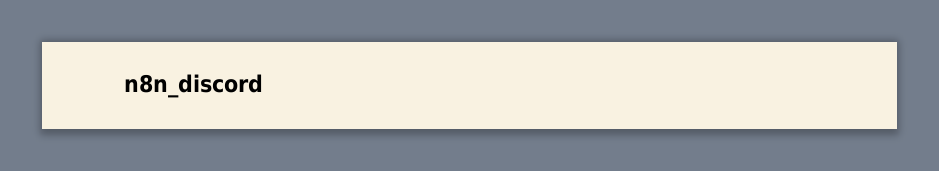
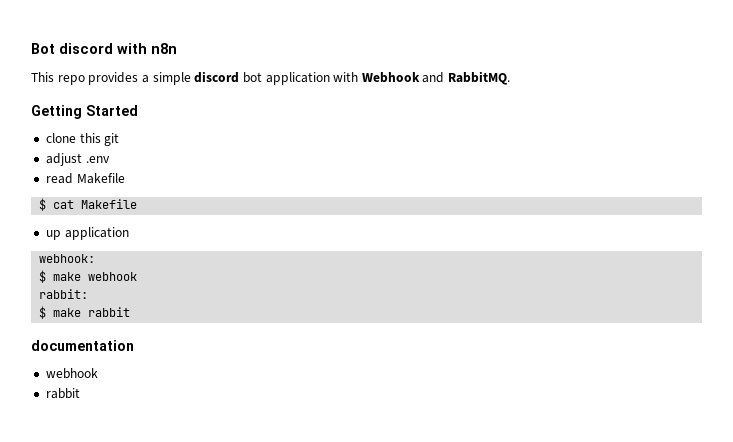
[124,74,263,98] n8n_discord -> [31,43,177,54] [31,71,511,85] [31,105,138,119] [45,133,120,146] [45,153,110,166] [45,173,125,184] [39,198,138,211] [45,227,129,240] [39,254,96,263] [39,270,138,283] [39,289,89,299] [39,306,131,319] [31,340,134,351] [45,368,98,379] [45,388,80,399] Bot discord with n8n // This repo provides a simple discord bot application with Webhook and RabbitMQ. // Getting Started // clone this git // adjust .env // read Makefile // $ cat Makefile // up application // webhook: // $ make webhook // rabbit: // $ make rabbit // documentation // webhook // rabbit

